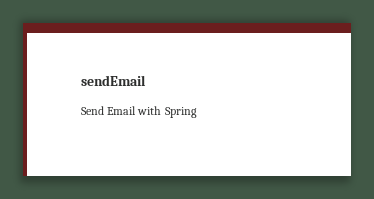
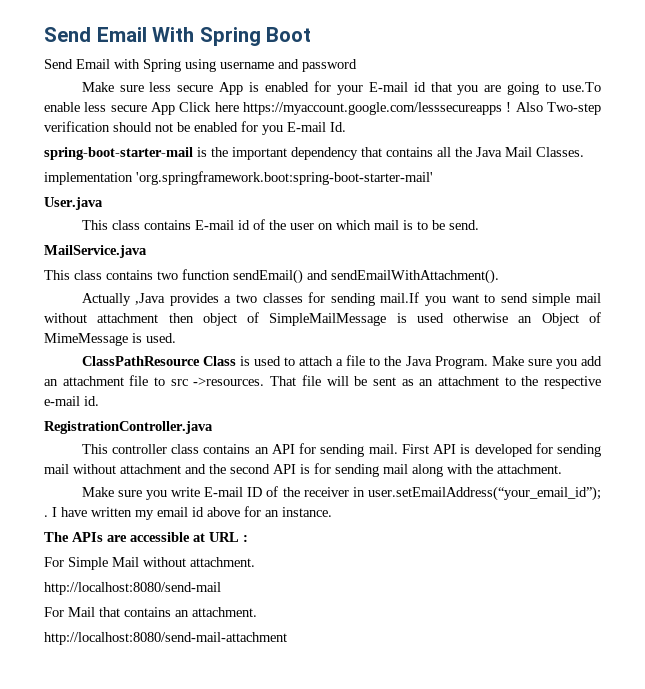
[81,75,146,86] sendEmail -> [44,27,312,46] Send Email With Spring Boot
(197, 112) none -> [185,59,357,72] [81,81,601,95] [44,102,601,115] [44,121,346,135] [44,147,584,160] [44,171,433,185] [44,197,103,210] [81,219,479,230] [44,245,147,258] [44,269,499,284] [81,292,601,306] [44,312,601,326] [44,333,176,346] [81,355,603,369] [44,375,601,389] [44,396,99,406] [44,421,213,434] [81,443,602,457] [44,463,562,477] [81,486,601,501] [44,506,332,520] [44,532,248,542] [44,557,255,570] [44,582,221,595] [44,607,257,617] [44,632,287,645] using username and password // Make sure less secure App is enabled for your E-mail id that you are going to use.To enable less secure App Click here https://myaccount.google.com/lesssecureapps ! Also Two-step verification should not be enabled for you E-mail Id. // spring-boot-starter-mail is the important dependency that contains all the Java Mail Classes. // implementation 'org.springframework.boot:spring-boot-starter-mail' // User.java // This class contains E-mail id of the user on which mail is to be send. // MailService.java // This class contains two function sendEmail() and sendEmailWithAttachment(). // Actually ,Java provides a two classes for sending mail.If you want to send simple mail without attachment then object of SimpleMailMessage is used otherwise an Object of MimeMessage is used. // ClassPathResource Class is used to attach a file to the Java Program. Make sure you add an attachment file to src ->resources. That file will be sent as an attachment to the respective e-mail id. // RegistrationController.java // This controller class contains an API for sending mail. First API is developed for sending mail without attachment and the second API is for sending mail along with the attachment. // Make sure you write E-mail ID of the receiver in user.setEmailAddress(“your_email_id”); . I have written my email id above for an instance. // The APIs are accessible at URL : // For Simple Mail without attachment. // http://localhost:8080/send-mail // For Mail that contains an attachment. // http://localhost:8080/send-mail-attachment

